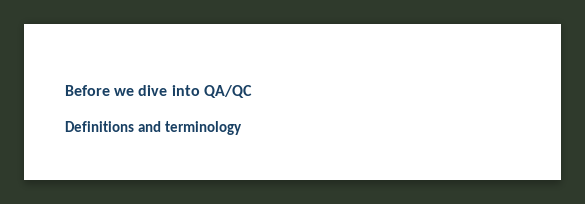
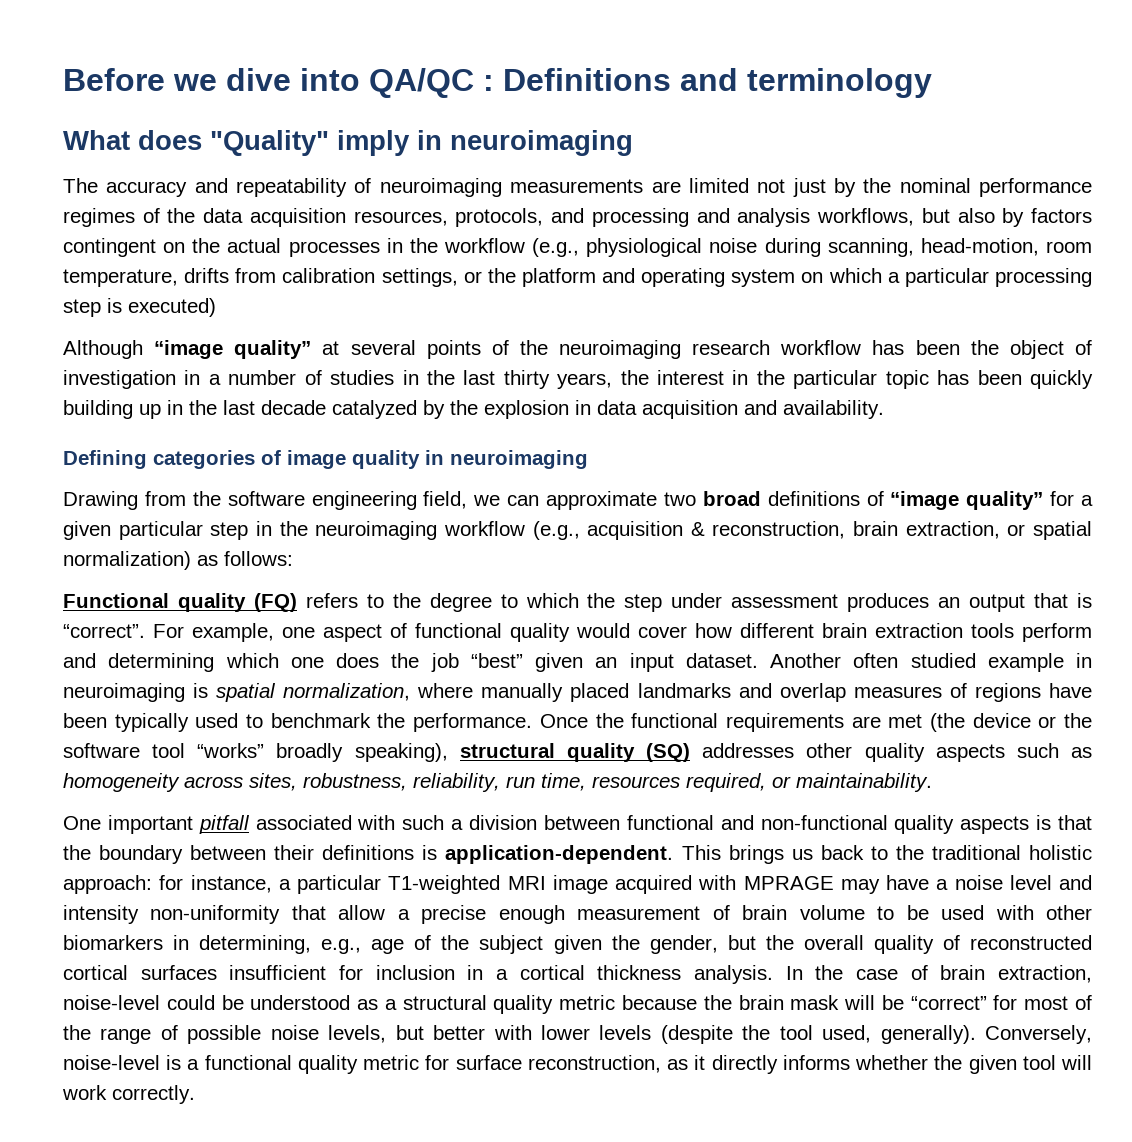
(252, 91) // -> [483,75,494,91] :
(242, 128) none -> [63,130,633,156] [63,178,1093,197] [63,208,1092,227] [63,238,1092,257] [63,268,1092,287] [63,298,216,317] [63,340,1092,359] [63,370,1094,389] [63,400,884,419] [63,450,588,469] [63,491,1093,510] [63,521,1092,540] [63,551,293,570] [63,593,1093,612] [63,623,1092,642] [63,653,1092,672] [63,683,1092,702] [63,713,1092,732] [63,743,1093,762] [63,773,932,792] [63,815,1092,834] [63,845,1092,864] [63,875,1092,894] [63,905,1092,924] [63,935,1092,954] [63,965,1092,984] [63,995,1093,1014] [63,1025,1092,1044] [63,1055,1093,1074] [62,1085,195,1104] // What does "Quality" imply in neuroimaging // The accuracy and repeatability of neuroimaging measurements are limited not just by the nominal performance regimes of the data acquisition resources, protocols, and processing and analysis workflows, but also by factors contingent on the actual processes in the workflow (e.g., physiological noise during scanning, head-motion, room temperature, drifts from calibration settings, or the platform and operating system on which a particular processing step is executed) // Although “image quality” at several points of the neuroimaging research workflow has been the object of investigation in a number of studies in the last thirty years, the interest in the particular topic has been quickly building up in the last decade catalyzed by the explosion in data acquisition and availability. // Defining categories of image quality in neuroimaging // Drawing from the software engineering field, we can approximate two broad definitions of “image quality” for a given particular step in the neuroimaging workflow (e.g., acquisition & reconstruction, brain extraction, or spatial normalization) as follows: // Functional quality (FQ) refers to the degree to which the step under assessment produces an output that is “correct”. For example, one aspect of functional quality would cover how different brain extraction tools perform and determining which one does the job “best” given an input dataset. Another often studied example in neuroimaging is spatial normalization, where manually placed landmarks and overlap measures of regions have been typically used to benchmark the performance. Once the functional requirements are met (the device or the software tool “works” broadly speaking), structural quality (SQ) addresses other quality aspects such as homogeneity across sites, robustness, reliability, run time, resources required, or maintainability. // One important pitfall associated with such a division between functional and non-functional quality aspects is that the boundary between their definitions is application-dependent. This brings us back to the traditional holistic approach: for instance, a particular T1-weighted MRI image acquired with MPRAGE may have a noise level and intensity non-uniformity that allow a precise enough measurement of brain volume to be used with other biomarkers in determining, e.g., age of the subject given the gender, but the overall quality of reconstructed cortical surfaces insufficient for inclusion in a cortical thickness analysis. In the case of brain extraction, noise-level could be understood as a structural quality metric because the brain mask will be “correct” for most of the range of possible noise levels, but better with lower levels (despite the tool used, generally). Conversely, noise-level is a functional quality metric for surface reconstruction, as it directly informs whether the given tool will work correctly.

